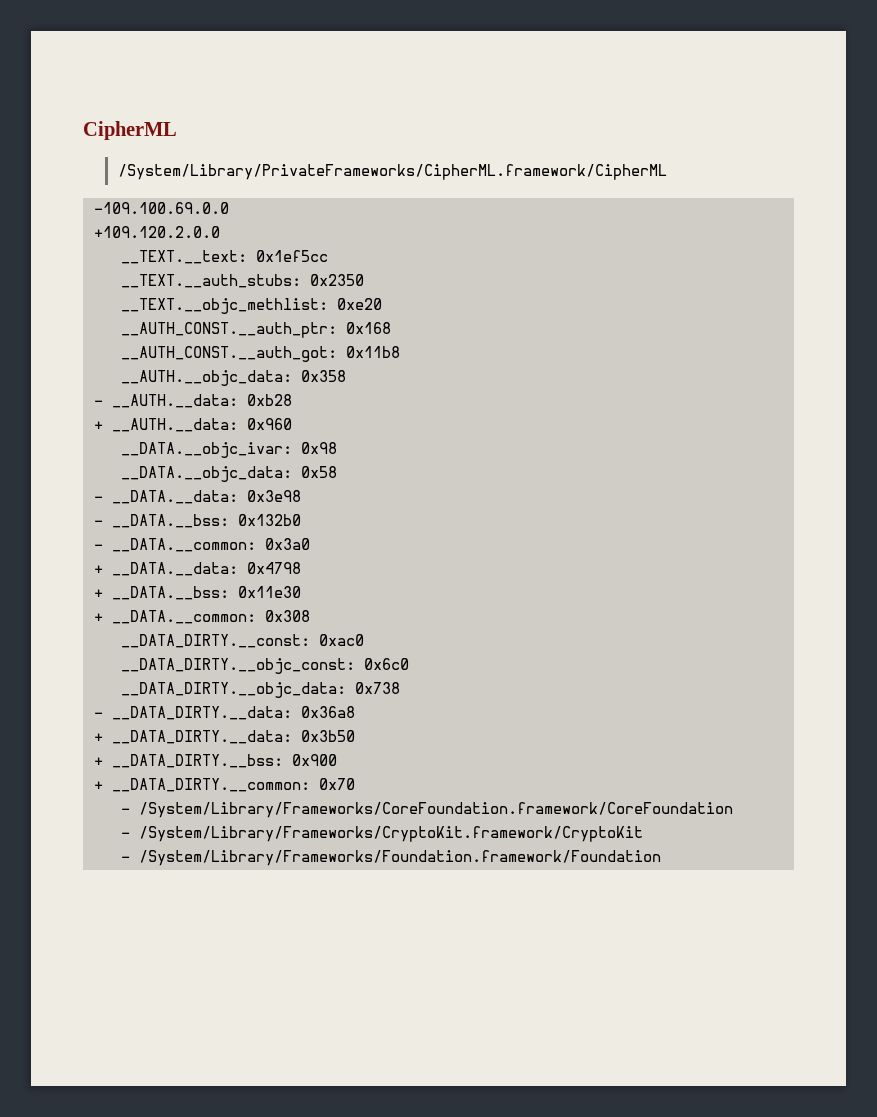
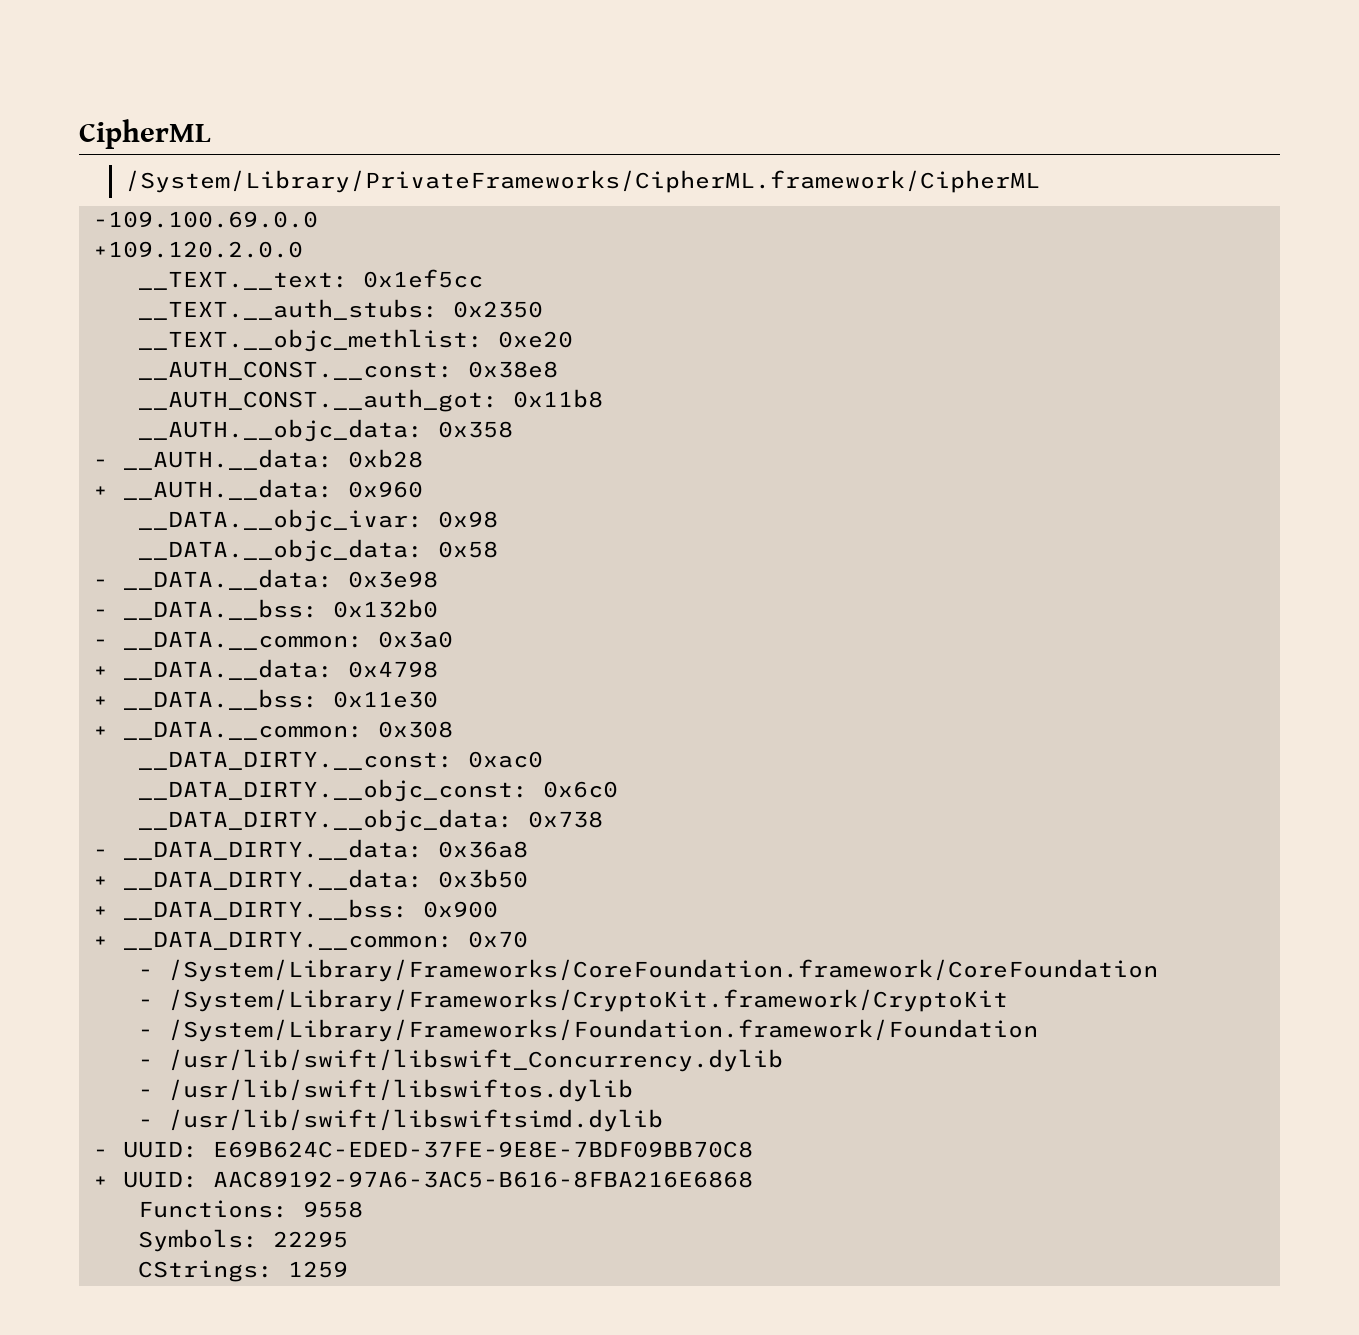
[120,322,391,338] __AUTH_CONST.__auth_ptr: 0x168 -> [137,361,558,380] __AUTH_CONST.__const: 0x38e8
(661, 858) none -> [137,1049,783,1072] [137,1079,633,1102] [137,1109,663,1132] [92,1141,753,1158] [92,1171,753,1188] [137,1200,363,1218] [137,1229,348,1252] [137,1260,348,1282] // - /usr/lib/swift/libswift_Concurrency.dylib // - /usr/lib/swift/libswiftos.dylib // - /usr/lib/swift/libswiftsimd.dylib // - UUID: E69B624C-EDED-37FE-9E8E-7BDF09BB70C8 // + UUID: AAC89192-97A6-3AC5-B616-8FBA216E6868 // Functions: 9558 // Symbols: 22295 // CStrings: 1259

